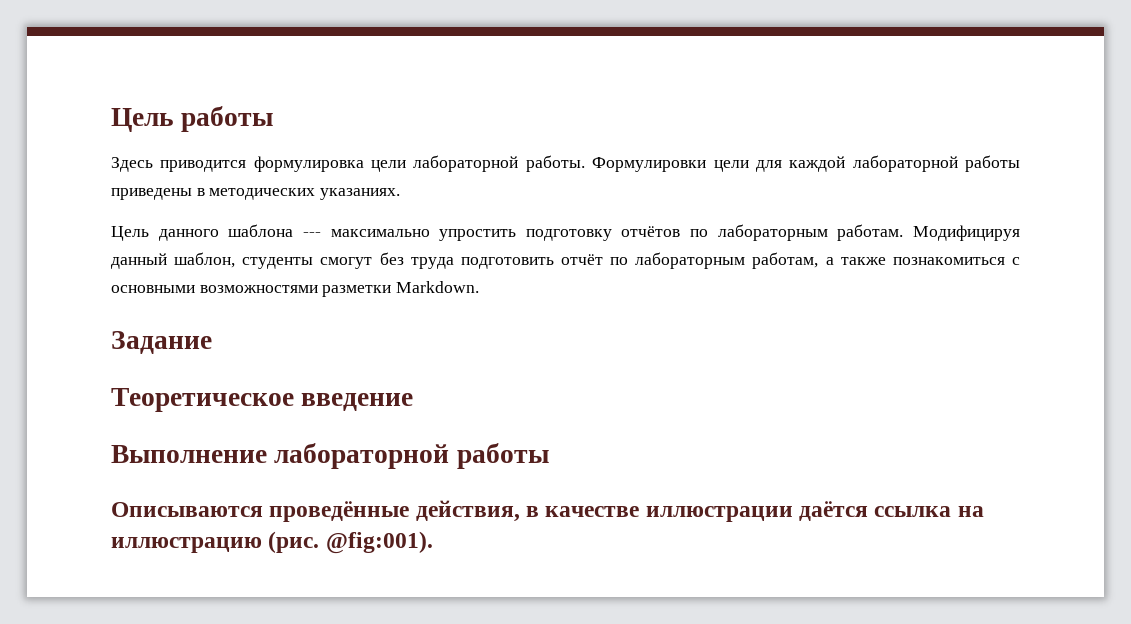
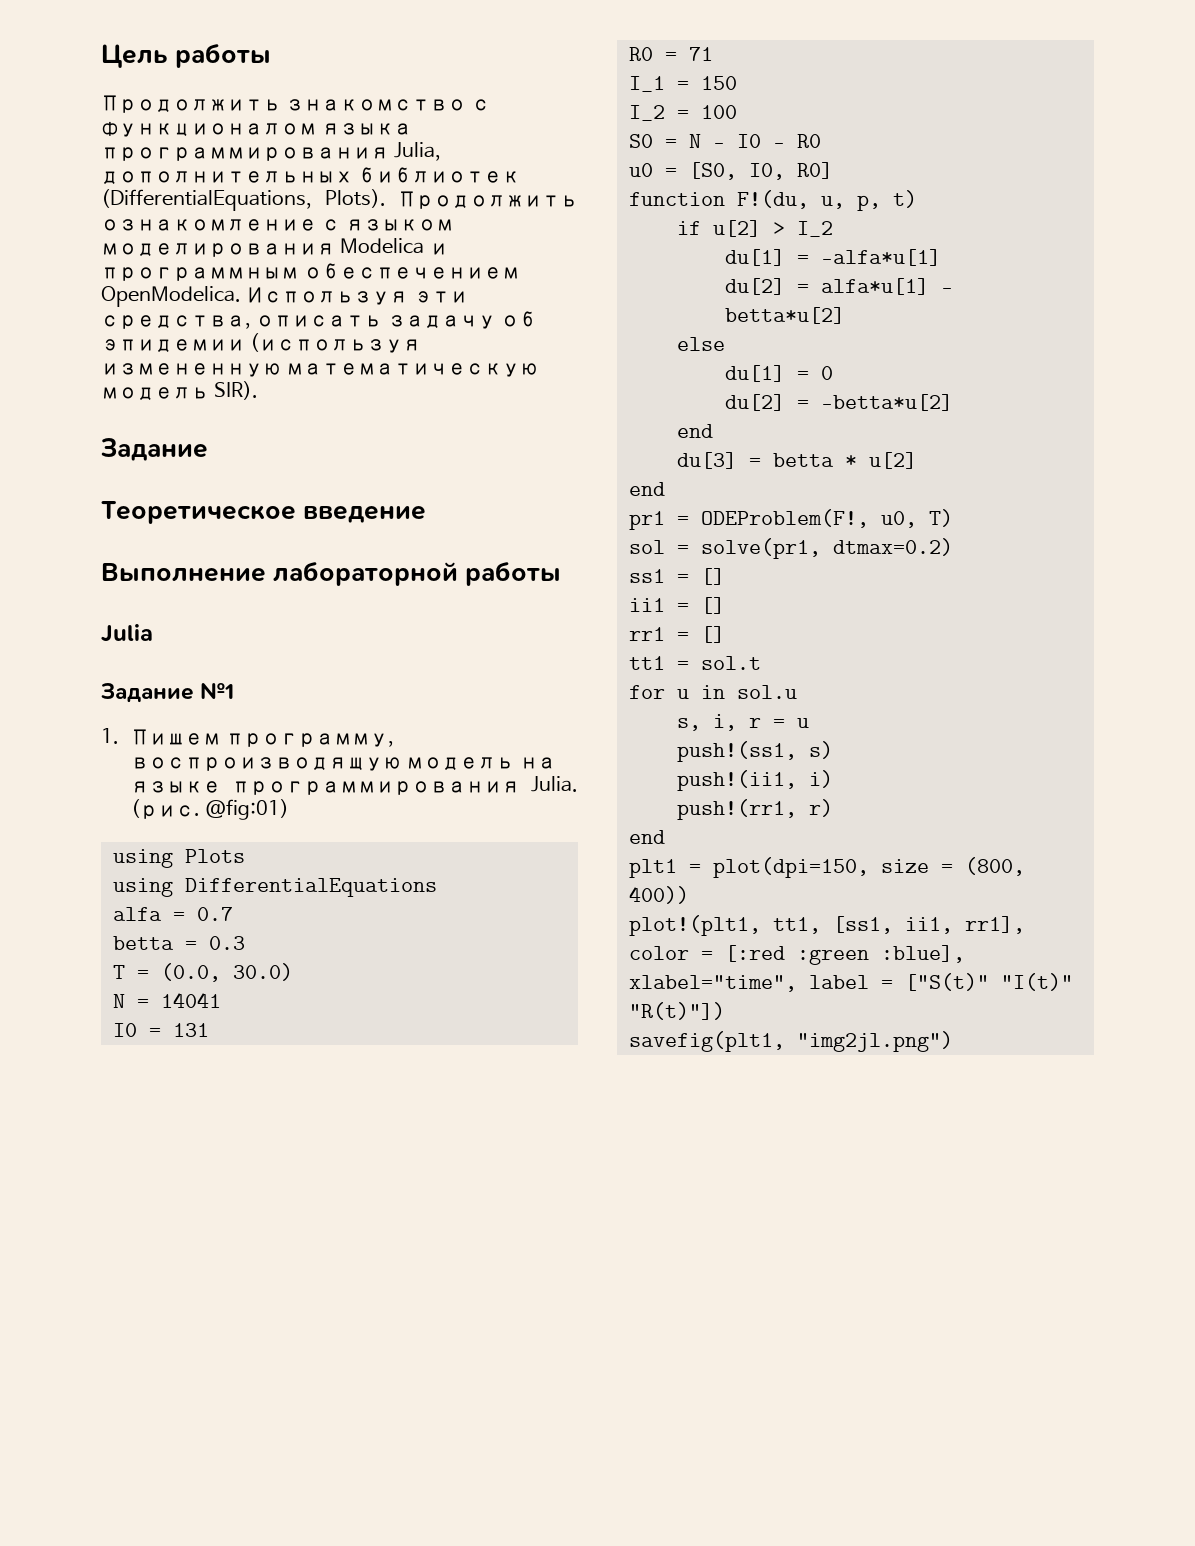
[111,155,1021,172] [111,188,401,200] [111,224,1020,241] [111,252,1020,269] [111,281,480,297] Здесь приводится формулировка цели лабораторной работы. Формулировки цели для каждой лабораторной работы приведены в методических указаниях. // Цель данного шаблона --- максимально упростить подготовку отчётов по лабораторным работам. Модифицируя данный шаблон, студенты смогут без труда подготовить отчёт по лабораторным работам, а также познакомиться с основными возможностями разметки Markdown. -> [101,95,490,113] [101,121,413,137] [101,142,442,161] [101,167,521,185] [101,189,578,211] [101,219,454,231] [101,238,448,257] [101,263,521,281] [101,286,468,307] [101,311,537,329] [101,333,422,353] [101,363,539,377] [101,381,259,401] Продолжить знакомство с функционалом языка программирования Julia, дополнительных библиотек (DifferentialEquations, Plots). Продолжить ознакомление с языком моделирования Modelica и программным обеспечением OpenModelica. Используя эти средства, описать задачу об эпидемии (используя измененную математическую модель SIR).
[111,500,984,522] [111,531,433,554] Описываются проведённые действия, в качестве иллюстрации даётся ссылка на иллюстрацию (рис. @fig:001). -> [101,624,153,643] [100,683,235,703] [101,728,395,747] [131,757,556,771] [131,776,578,795] [131,799,290,820] [112,849,245,868] [112,878,437,897] [112,907,233,921] [112,936,245,950] [112,963,293,982] [112,992,221,1008] [112,1023,209,1037] [628,47,713,61] [628,76,737,92] [628,105,737,121] [628,134,821,148] [628,162,833,180] [628,190,917,211] [676,220,833,237] [724,249,941,266] [724,278,953,295] [724,307,845,324] [676,337,725,351] [724,365,833,382] [724,394,953,411] [676,424,713,438] [676,452,917,469] [628,482,665,496] [628,509,953,530] [628,538,953,559] [628,568,725,585] [628,597,725,614] [628,626,725,643] [628,656,761,670] [628,685,797,699] [676,714,809,731] [676,741,833,762] [676,770,833,791] [676,799,833,820] [628,830,665,844] [628,857,1025,878] [628,886,689,904] [628,915,1025,936] [628,945,965,965] [628,973,1073,992] [628,1002,725,1020] [628,1031,953,1052] Julia // Задание №1 // 1. Пишем программу, воспроизводящую модель на языке программирования Julia. (рис. @fig:01) // using Plots // using DifferentialEquations // alfa = 0.7 // betta = 0.3 // T = (0.0, 30.0) // N = 14041 // I0 = 131 // R0 = 71 // I_1 = 150 // I_2 = 100 // S0 = N - I0 - R0 // u0 = [S0, I0, R0] // function F!(du, u, p, t) // if u[2] > I_2 // du[1] = -alfa*u[1] // du[2] = alfa*u[1] - betta*u[2] // else // du[1] = 0 // du[2] = -betta*u[2] // end // du[3] = betta * u[2] // end // pr1 = ODEProblem(F!, u0, T) // sol = solve(pr1, dtmax=0.2) // ss1 = [] // ii1 = [] // rr1 = [] // tt1 = sol.t // for u in sol.u // s, i, r = u // push!(ss1, s) // push!(ii1, i) // push!(rr1, r) // end // plt1 = plot(dpi=150, size = (800, 400)) // plot!(plt1, tt1, [ss1, ii1, rr1], color = [:red :green :blue], xlabel="time", label = ["S(t)" "I(t)" "R(t)"]) // savefig(plt1, "img2jl.png")

